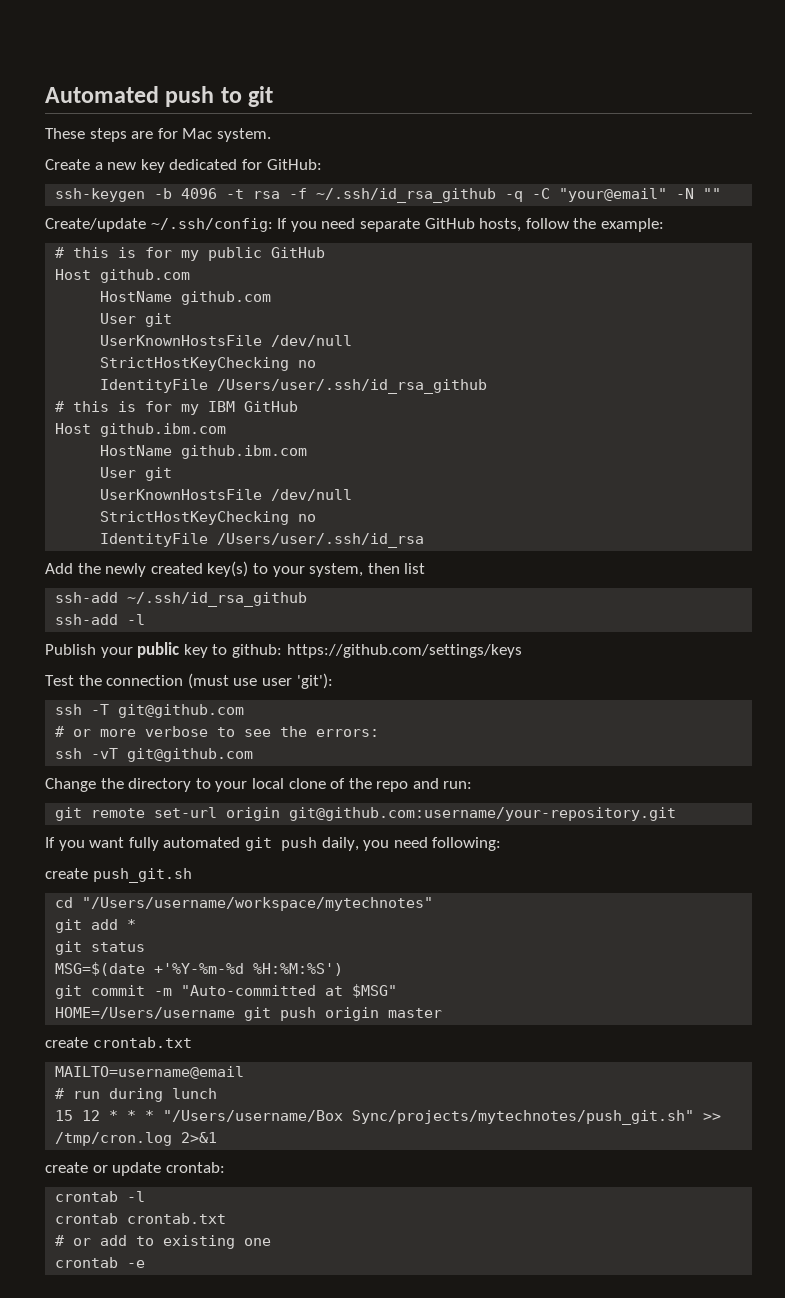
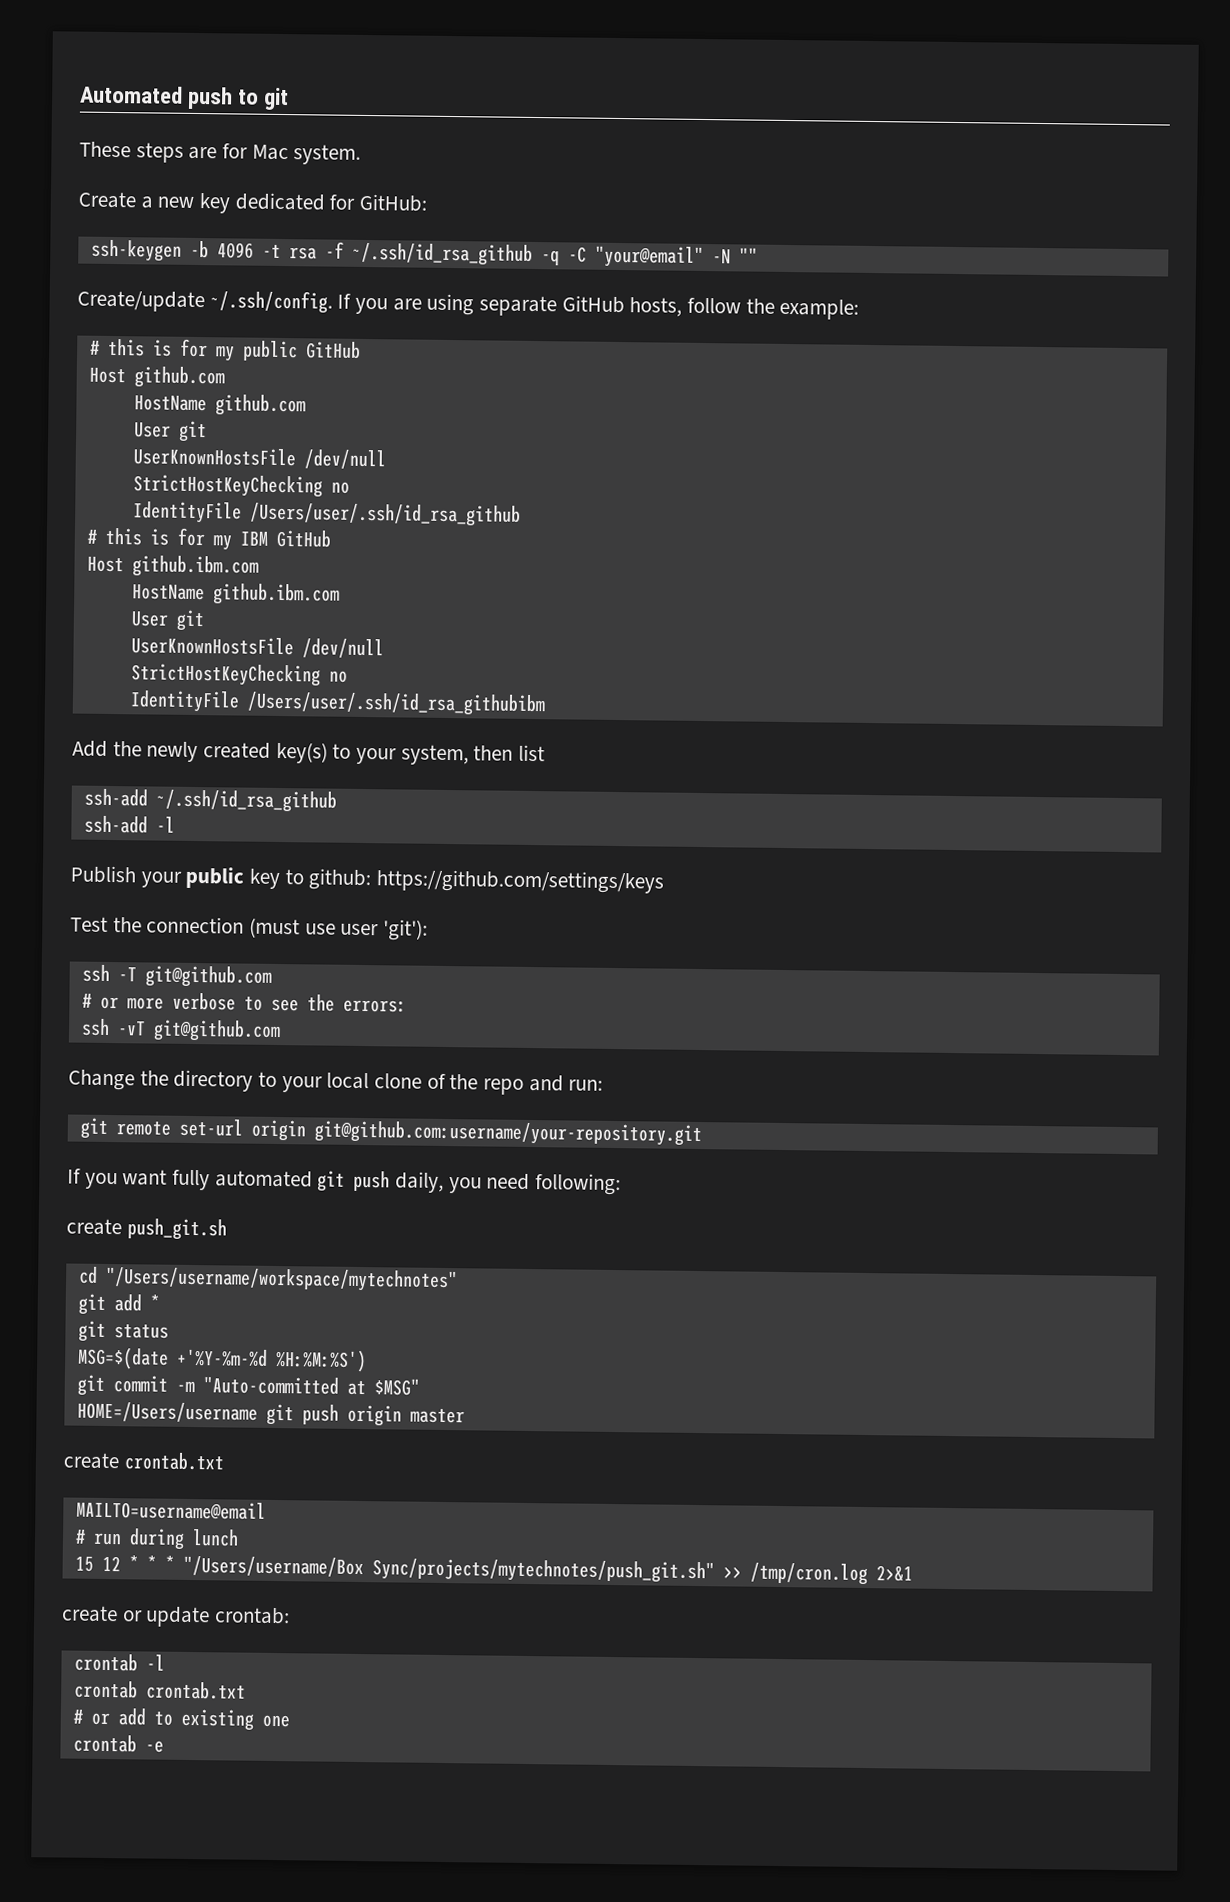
[150,218,356,232] ~/.ssh/config: If you need -> [209,290,475,316] ~/.ssh/config. If you are using
[217,533,425,548] /Users/user/.ssh/id_rsa -> [246,691,546,717] /Users/user/.ssh/id_rsa_githubibm

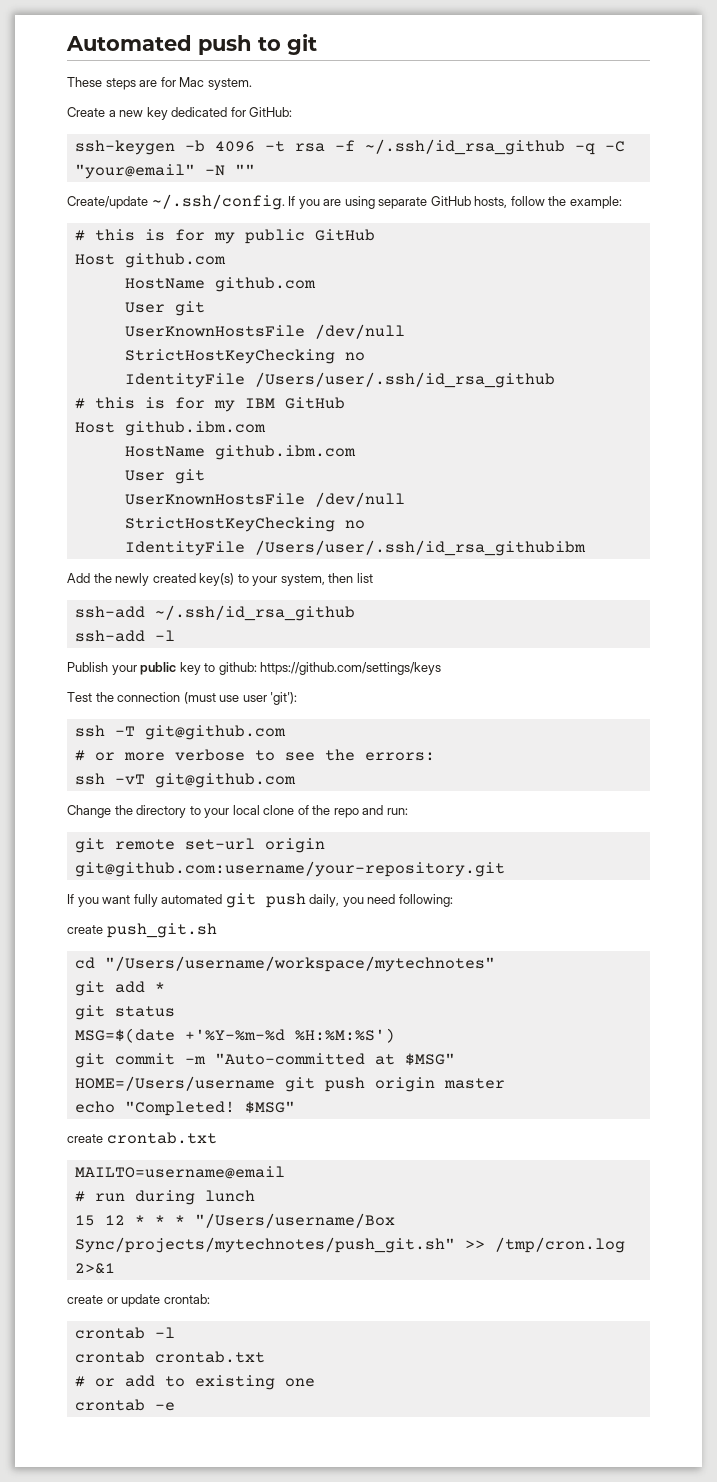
(465, 1416) none -> [74,1101,295,1116] // echo "Completed! $MSG"

